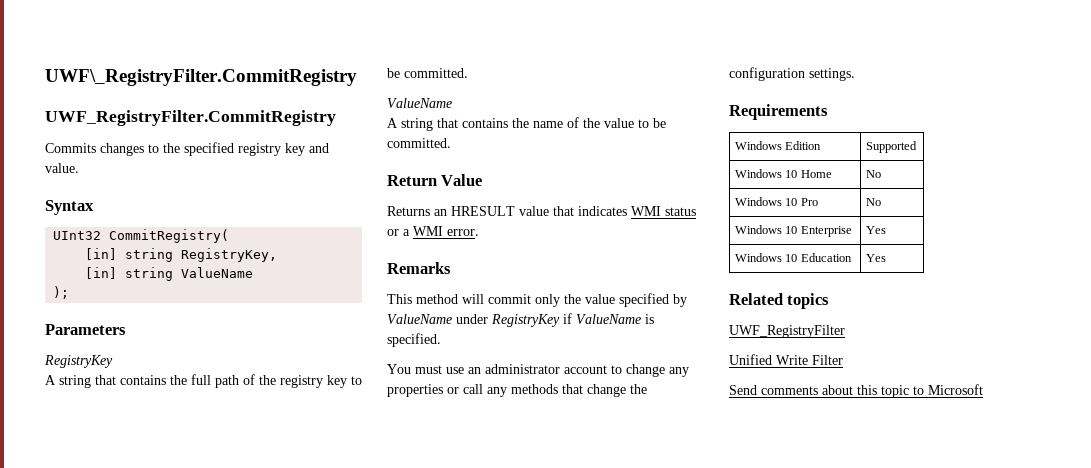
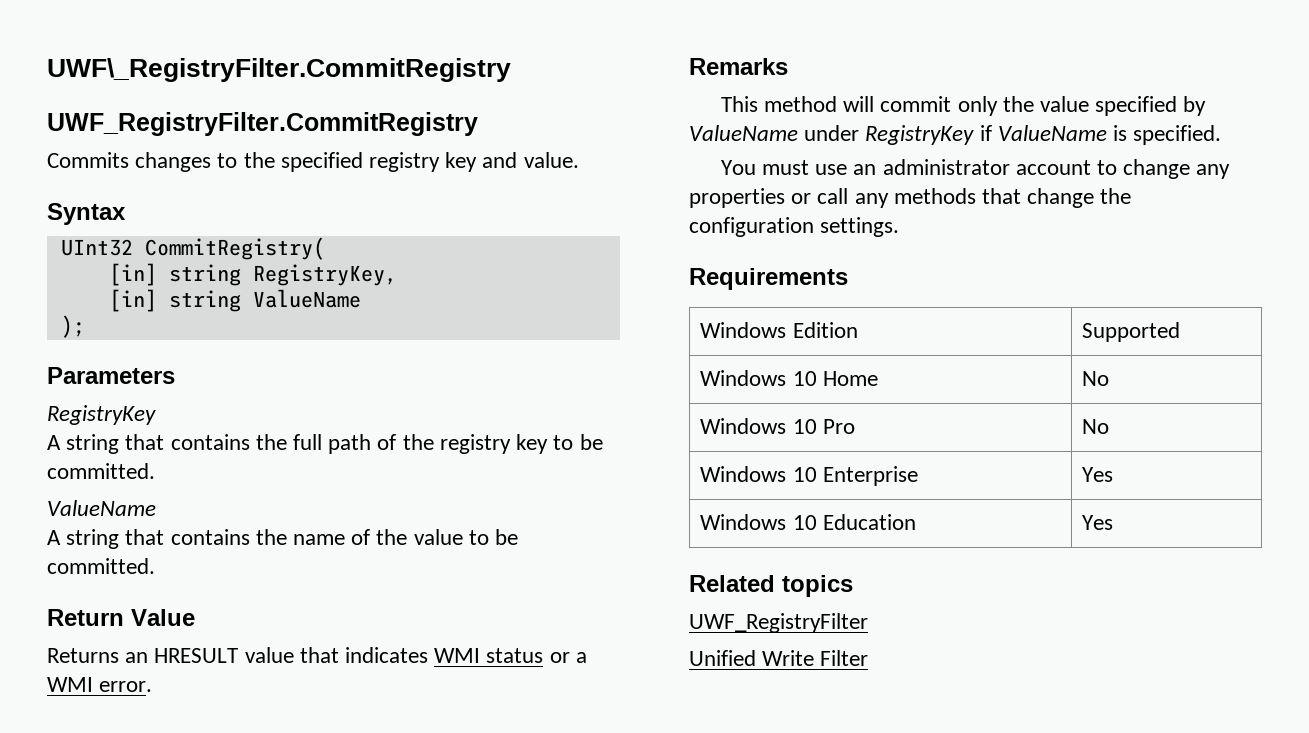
[729,384,983,398] // Send comments about this topic to Microsoft -> (869, 658) none

